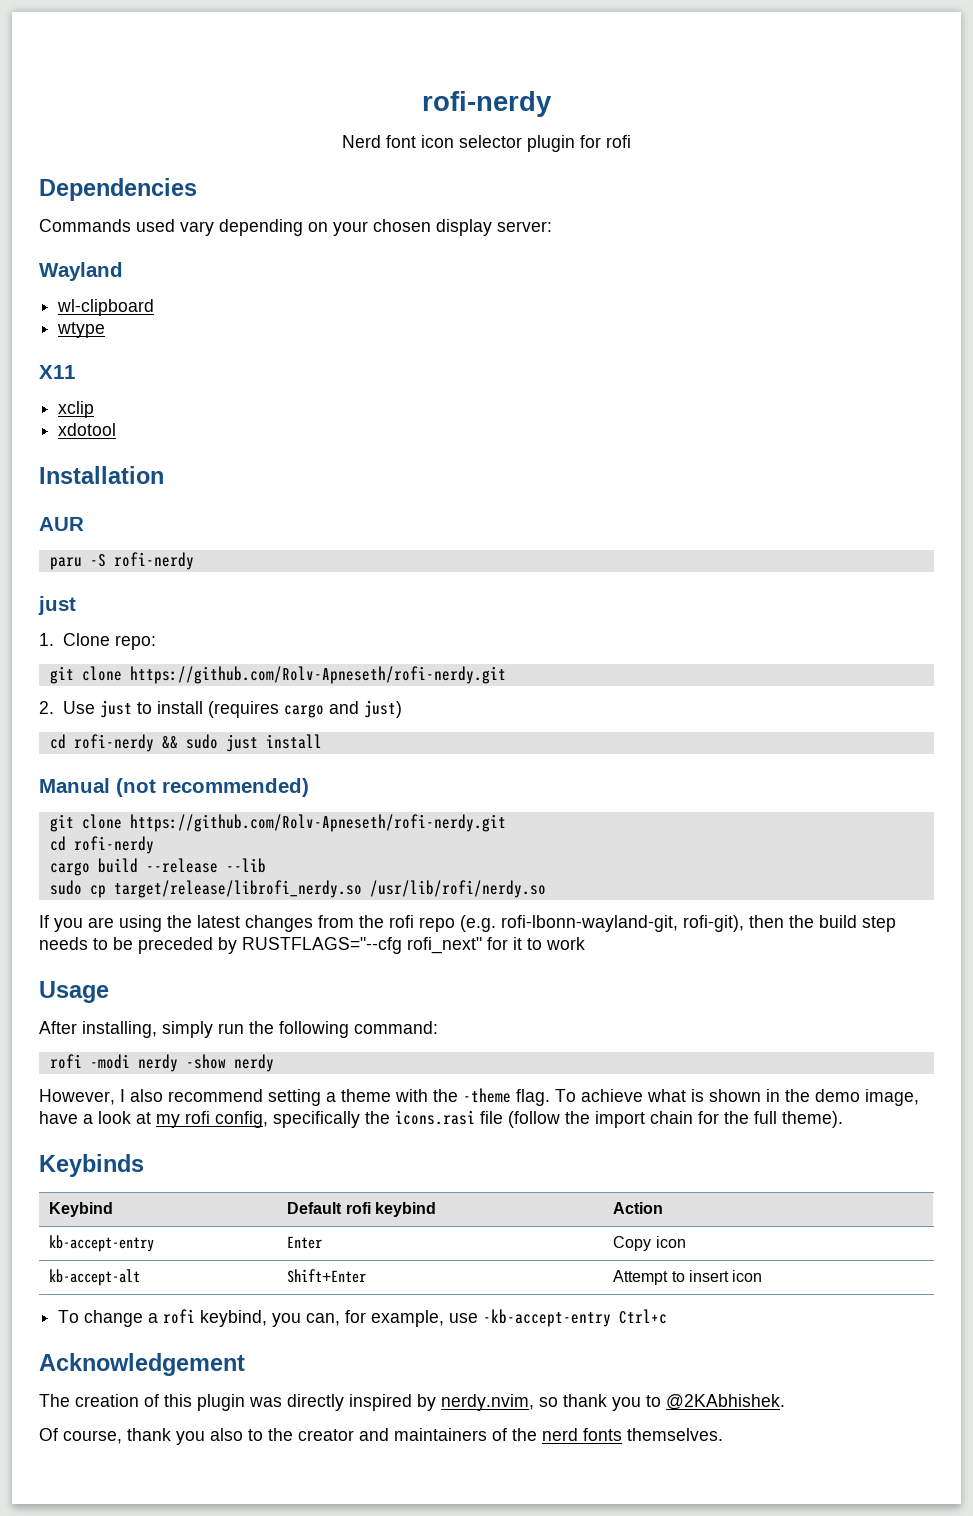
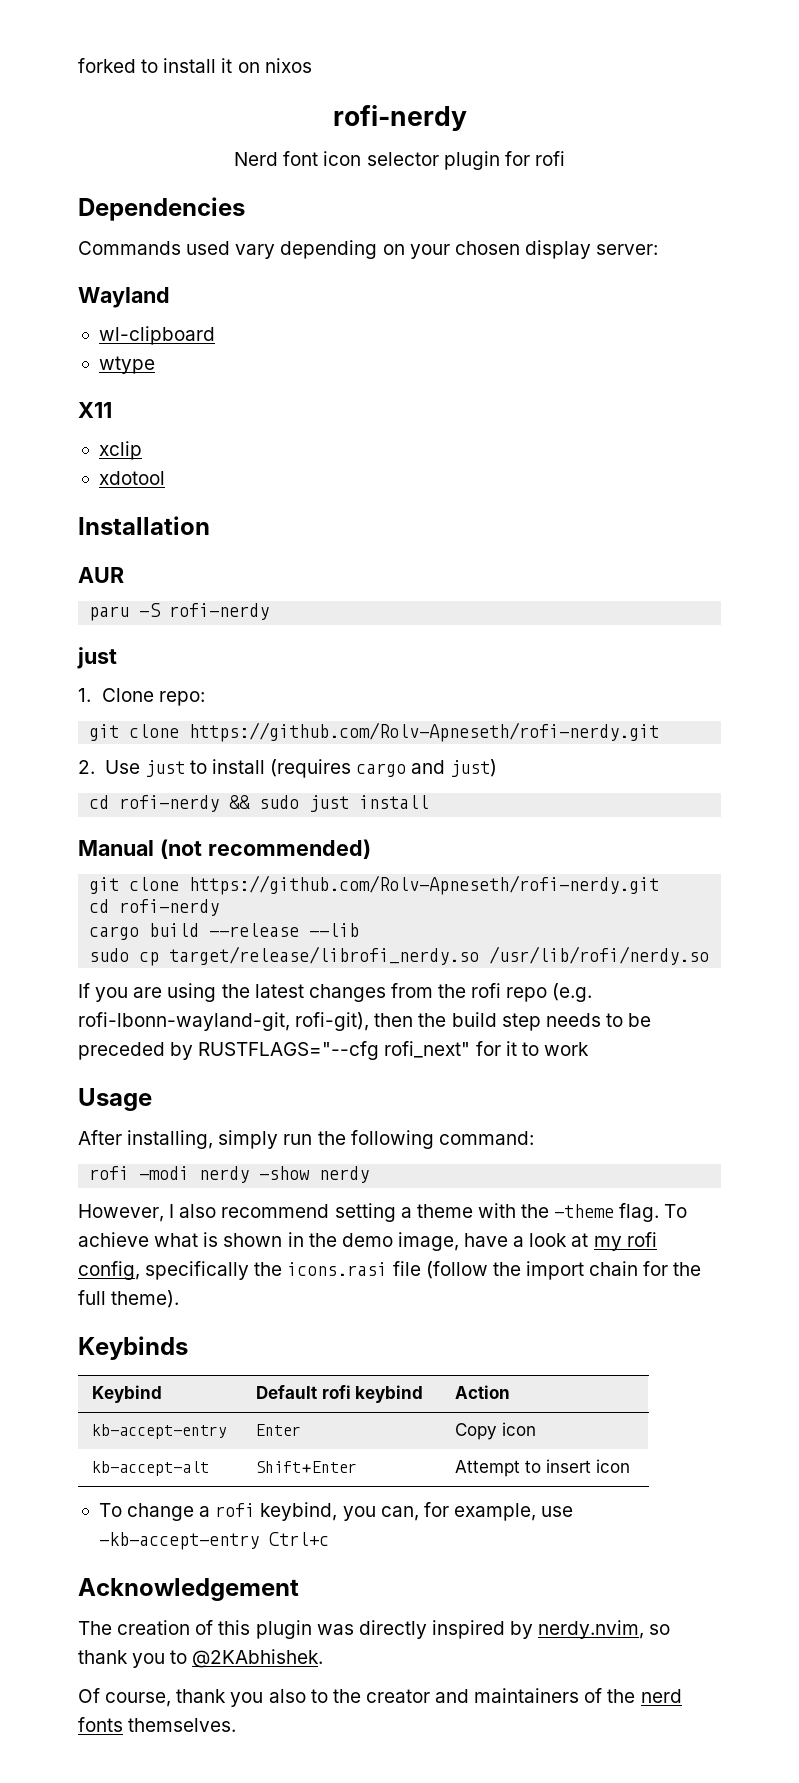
(422, 104) none -> [78,58,312,73] forked to install it on nixos //

